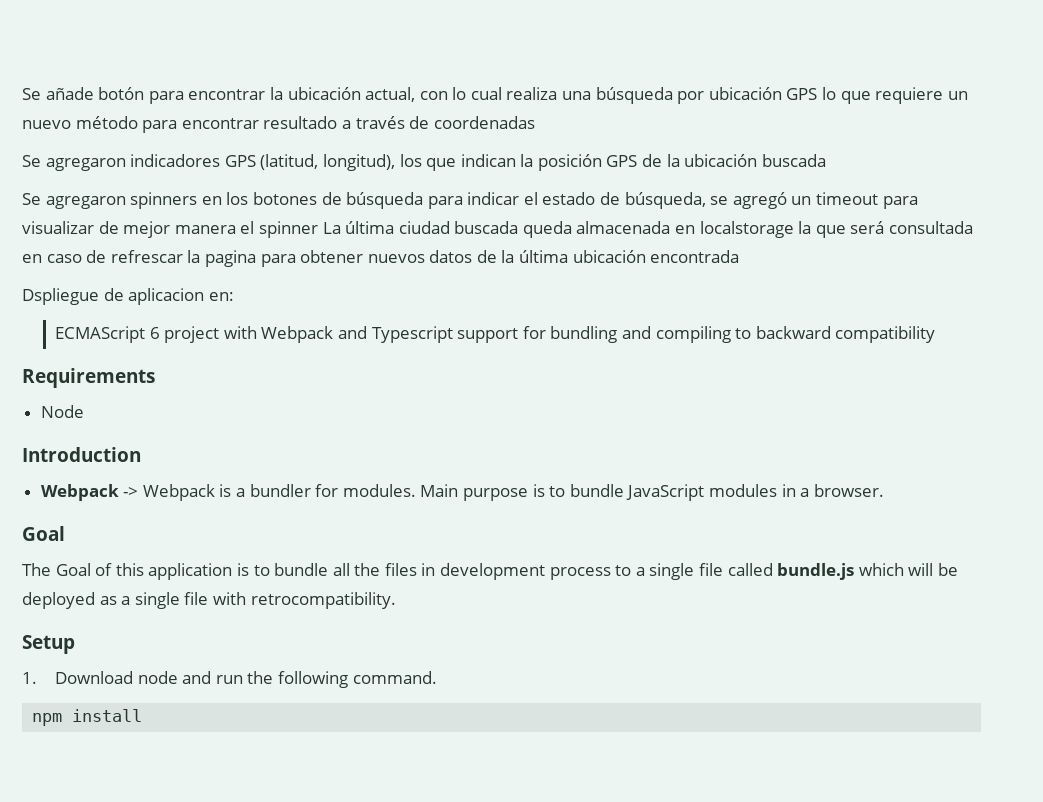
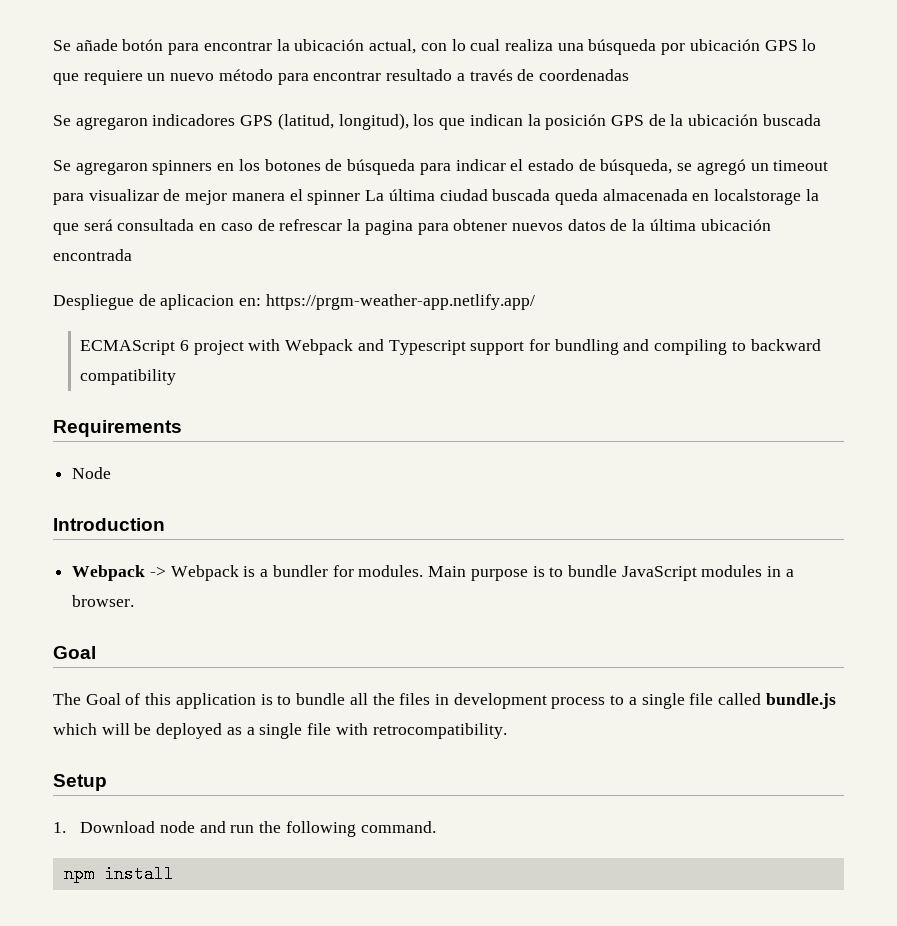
[22,288,99,305] Dspliegue -> [53,294,134,310] Despliegue
(234, 296) none -> [265,294,535,310] https://prgm-weather-app.netlify.app/

